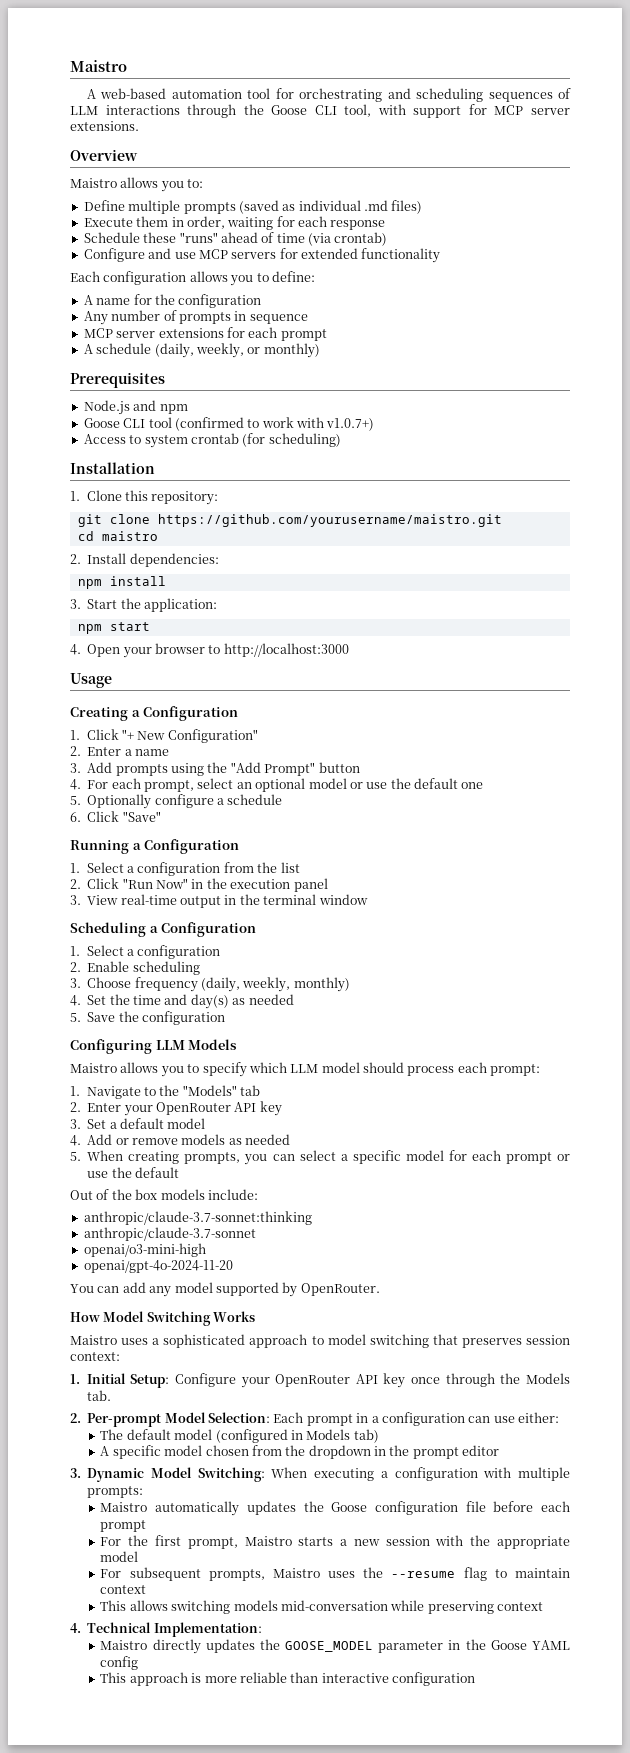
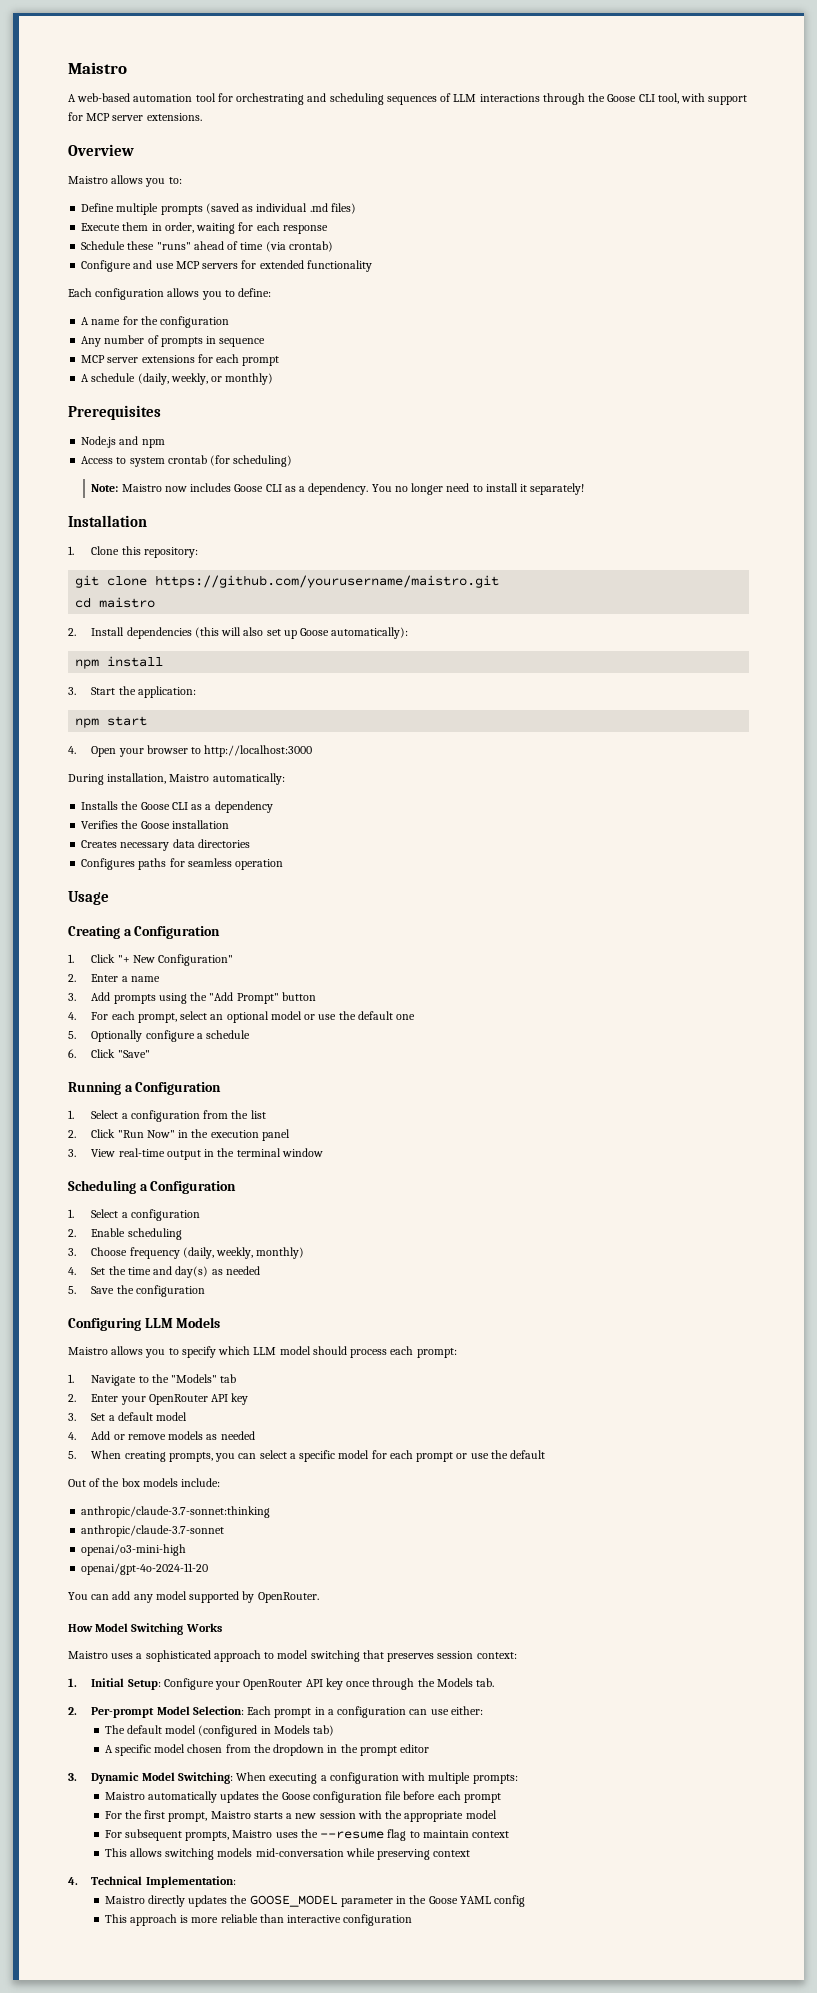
[83,417,375,431] // Goose CLI tool (confirmed to work with v1.0.7+) -> (165, 443) none
(341, 440) none -> [91,483,585,495] // Note: Maistro now includes Goose CLI as a dependency. You no longer need to install it separately!
[129,553,219,567] dependencies: -> [126,627,409,639] dependencies (this will also set up Goose automatically):
(349, 650) none -> [68,773,285,785] [81,801,273,813] [81,820,229,829] [81,839,250,851] [81,858,284,870] // During installation, Maistro automatically: // Installs the Goose CLI as a dependency // Verifies the Goose installation // Creates necessary data directories // Configures paths for seamless operation

